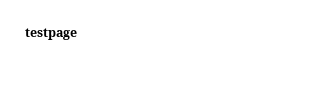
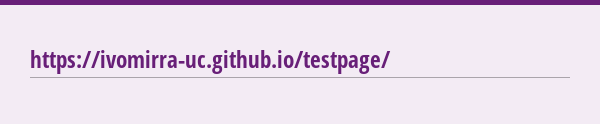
[25,28,77,40] testpage -> [30,50,391,74] https://ivomirra-uc.github.io/testpage/

